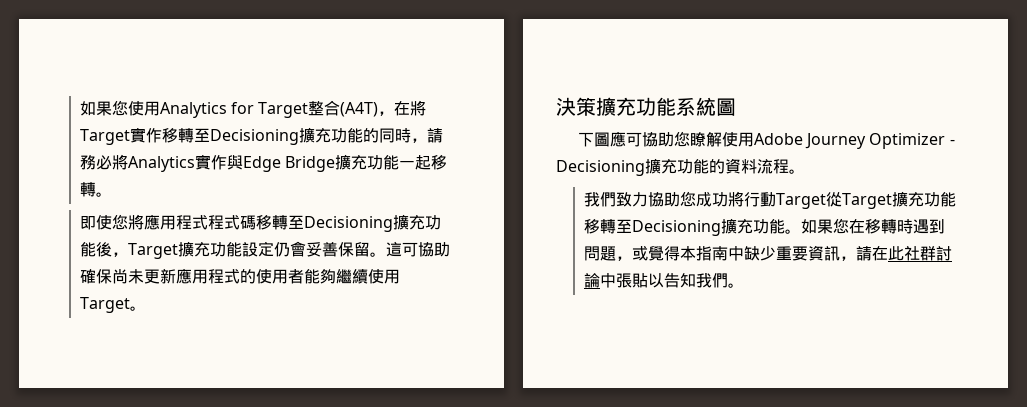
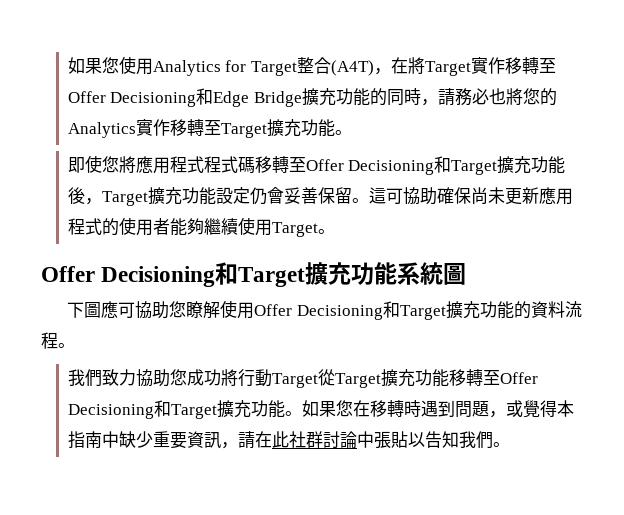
[209,129,299,145] Decisioning -> [67,88,303,107] Offer Decisioning和Edge Bridge
[111,154,448,172] [79,182,96,197] 將Analytics實作與Edge Bridge擴充功能一起移轉 -> [489,88,558,106] [67,119,335,138] 也將您的Analytics實作移轉至Target擴充功能
[303,216,393,232] Decisioning -> [305,156,498,175] Offer Decisioning和Target
[556,97,596,116] 決策 -> [41,262,306,287] Offer Decisioning和Target
[753,133,955,149] [556,160,645,176] Adobe Journey Optimizer - Decisioning -> [254,301,446,320] Offer Decisioning和Target
[631,220,721,236] Decisioning -> [499,372,538,384] [67,400,217,419] Offer Decisioning和Target

